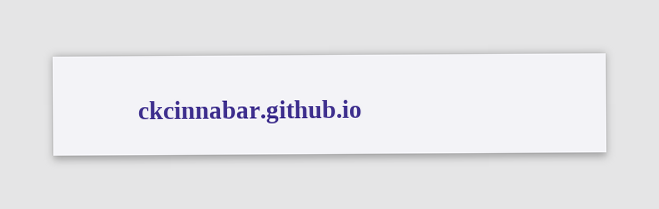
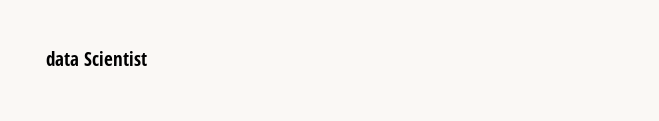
[137,99,363,125] ckcinnabar.github.io -> [46,51,148,66] data Scientist

